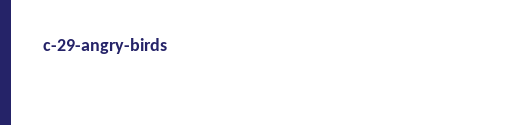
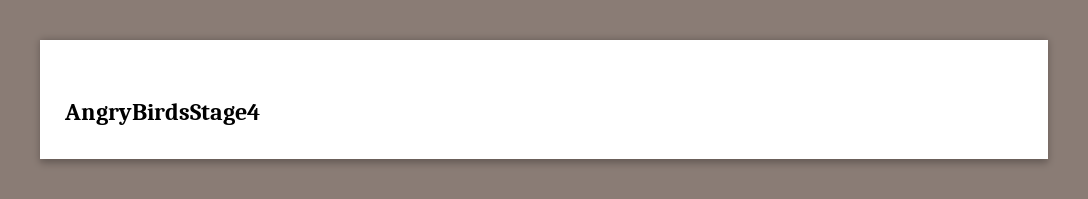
[43,38,167,54] c-29-angry-birds -> [64,103,260,125] AngryBirdsStage4

